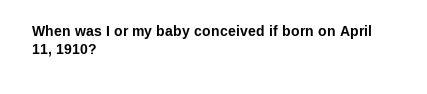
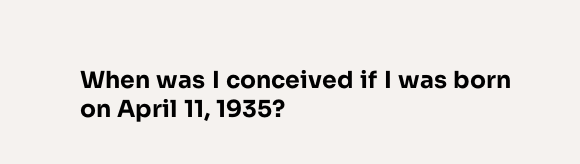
[114,25,278,39] or my baby conceived if -> [226,69,448,89] conceived if I was
[56,44,97,54] 1910? -> [216,99,286,118] 1935?

